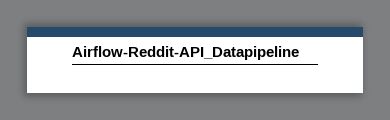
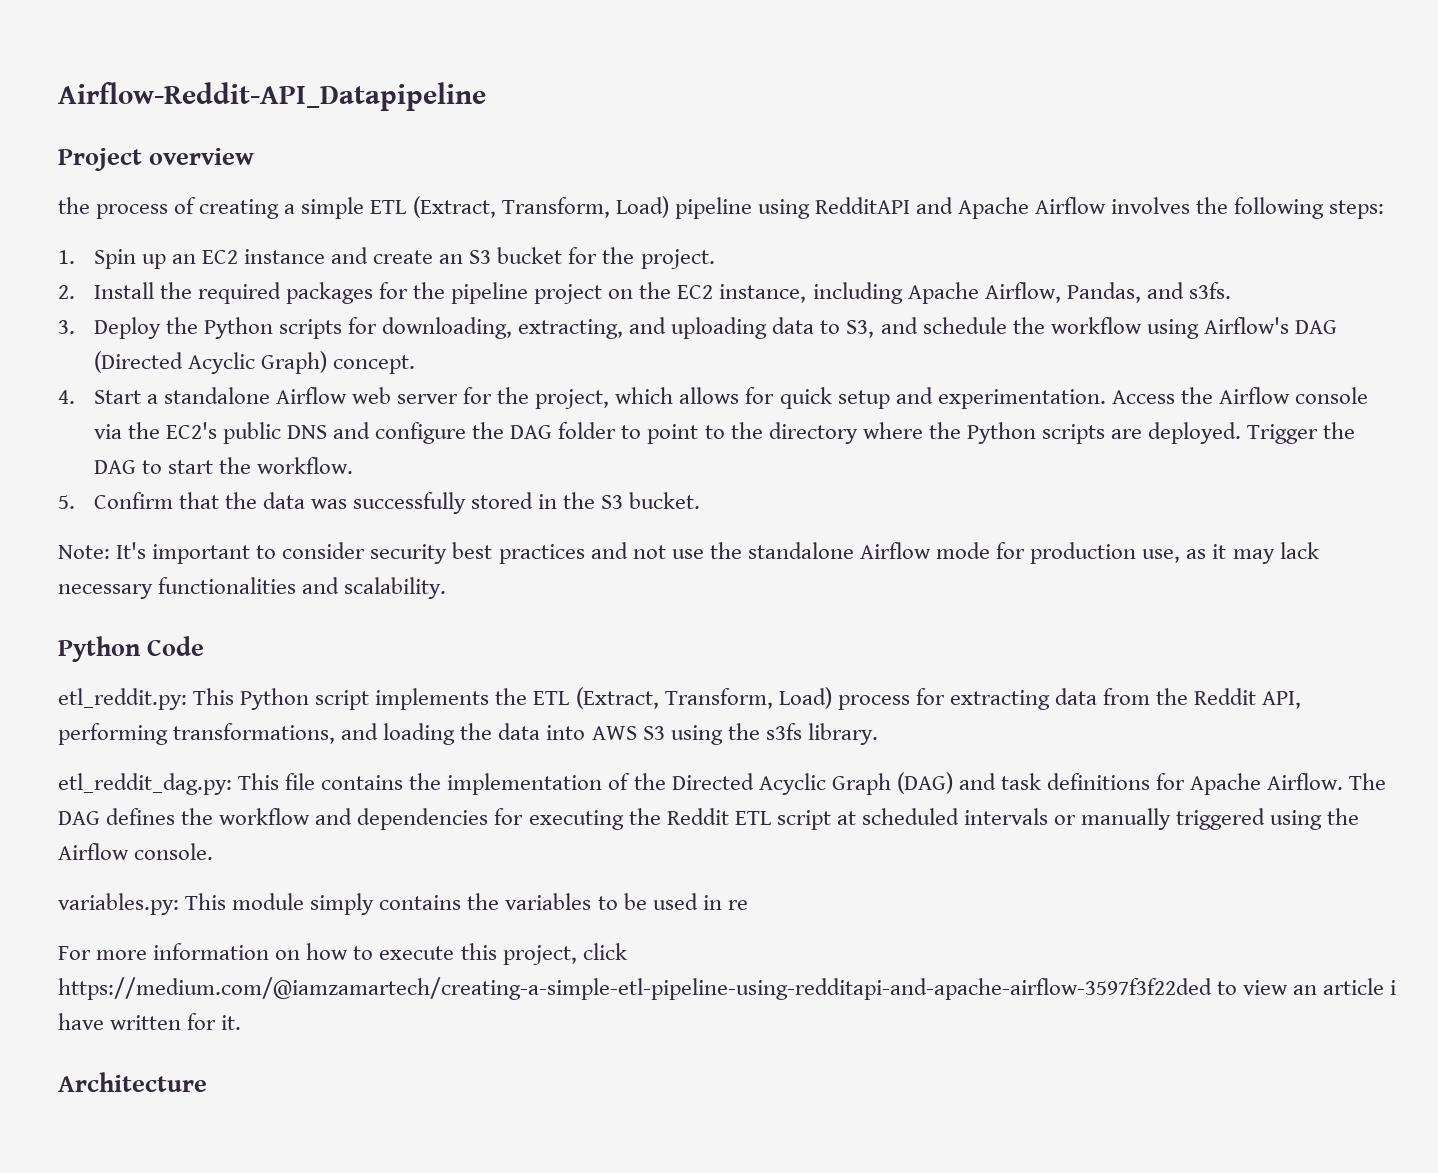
(299, 53) none -> [58,148,255,171] [58,196,1385,219] [58,247,715,269] [58,282,1231,304] [58,317,1337,339] [93,351,415,374] [58,387,1369,409] [93,422,1356,444] [93,457,353,474] [58,492,701,514] [58,542,1319,564] [58,577,447,599] [58,636,205,662] [58,687,1302,710] [58,723,878,745] [58,772,1387,795] [58,808,1360,830] [58,843,214,860] [58,893,748,915] [58,943,627,965] [58,977,1397,1000] [58,1013,242,1030] [58,1072,207,1092] // Project overview // the process of creating a simple ETL (Extract, Transform, Load) pipeline using RedditAPI and Apache Airflow involves the following steps: // 1. Spin up an EC2 instance and create an S3 bucket for the project. // 2. Install the required packages for the pipeline project on the EC2 instance, including Apache Airflow, Pandas, and s3fs. // 3. Deploy the Python scripts for downloading, extracting, and uploading data to S3, and schedule the workflow using Airflow's DAG (Directed Acyclic Graph) concept. // 4. Start a standalone Airflow web server for the project, which allows for quick setup and experimentation. Access the Airflow console via the EC2's public DNS and configure the DAG folder to point to the directory where the Python scripts are deployed. Trigger the DAG to start the workflow. // 5. Confirm that the data was successfully stored in the S3 bucket. // Note: It's important to consider security best practices and not use the standalone Airflow mode for production use, as it may lack necessary functionalities and scalability. // Python Code // etl_reddit.py: This Python script implements the ETL (Extract, Transform, Load) process for extracting data from the Reddit API, performing transformations, and loading the data into AWS S3 using the s3fs library. // etl_reddit_dag.py: This file contains the implementation of the Directed Acyclic Graph (DAG) and task definitions for Apache Airflow. The DAG defines the workflow and dependencies for executing the Reddit ETL script at scheduled intervals or manually triggered using the Airflow console. // variables.py: This module simply contains the variables to be used in re // For more information on how to execute this project, click https://medium.com/@iamzamartech/creating-a-simple-etl-pipeline-using-redditapi-and-apache-airflow-3597f3f22ded to view an article i have written for it. // Architecture

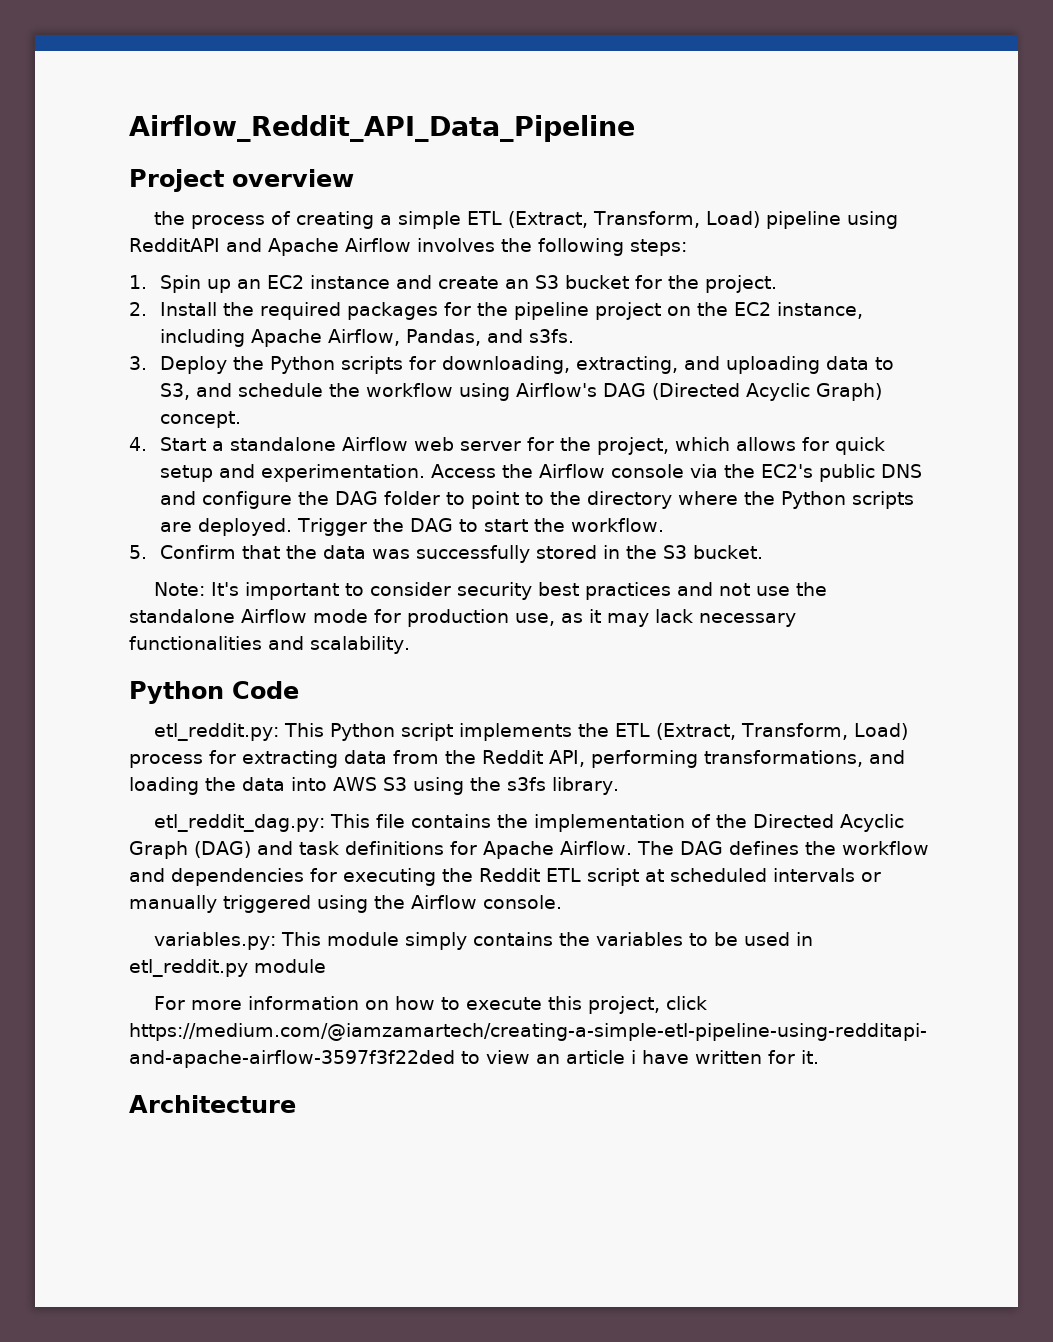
[58,82,486,111] Airflow-Reddit-API_Datapipeline -> [129,115,635,142] Airflow_Reddit_API_Data_Pipeline
[727,900,748,910] re -> [129,959,326,977] etl_reddit.py module

